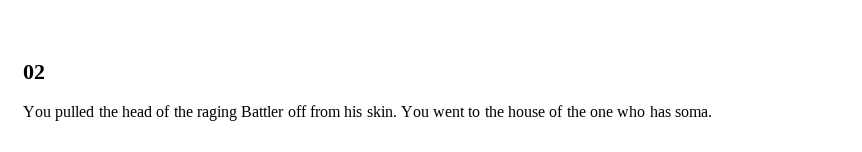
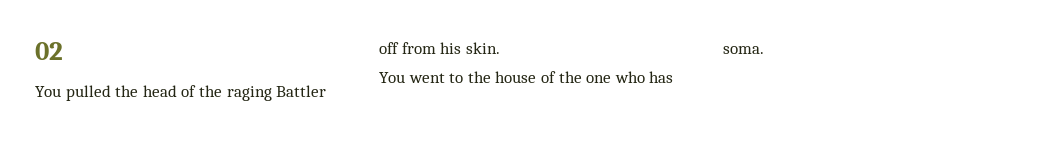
(397, 111) none -> (500, 48) //

